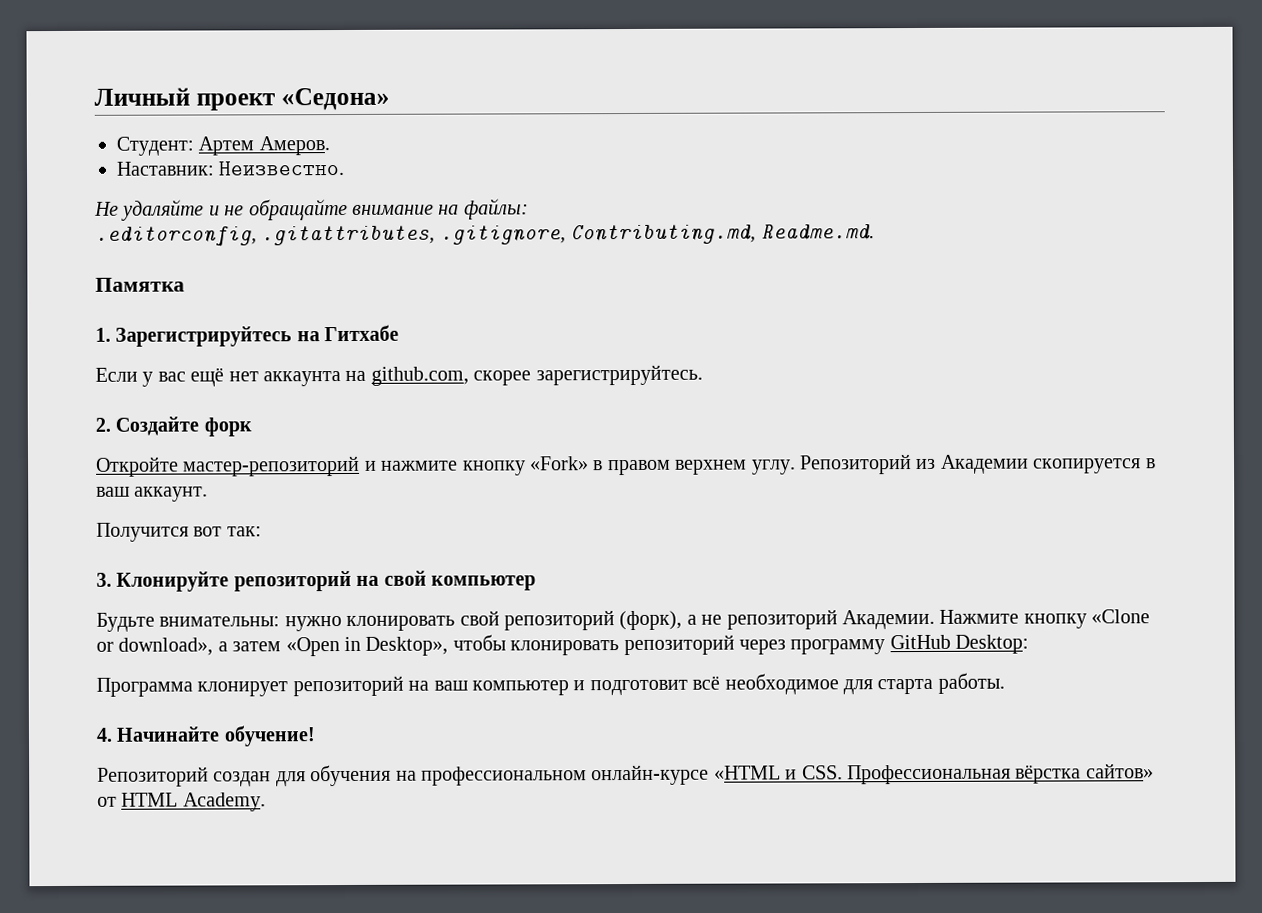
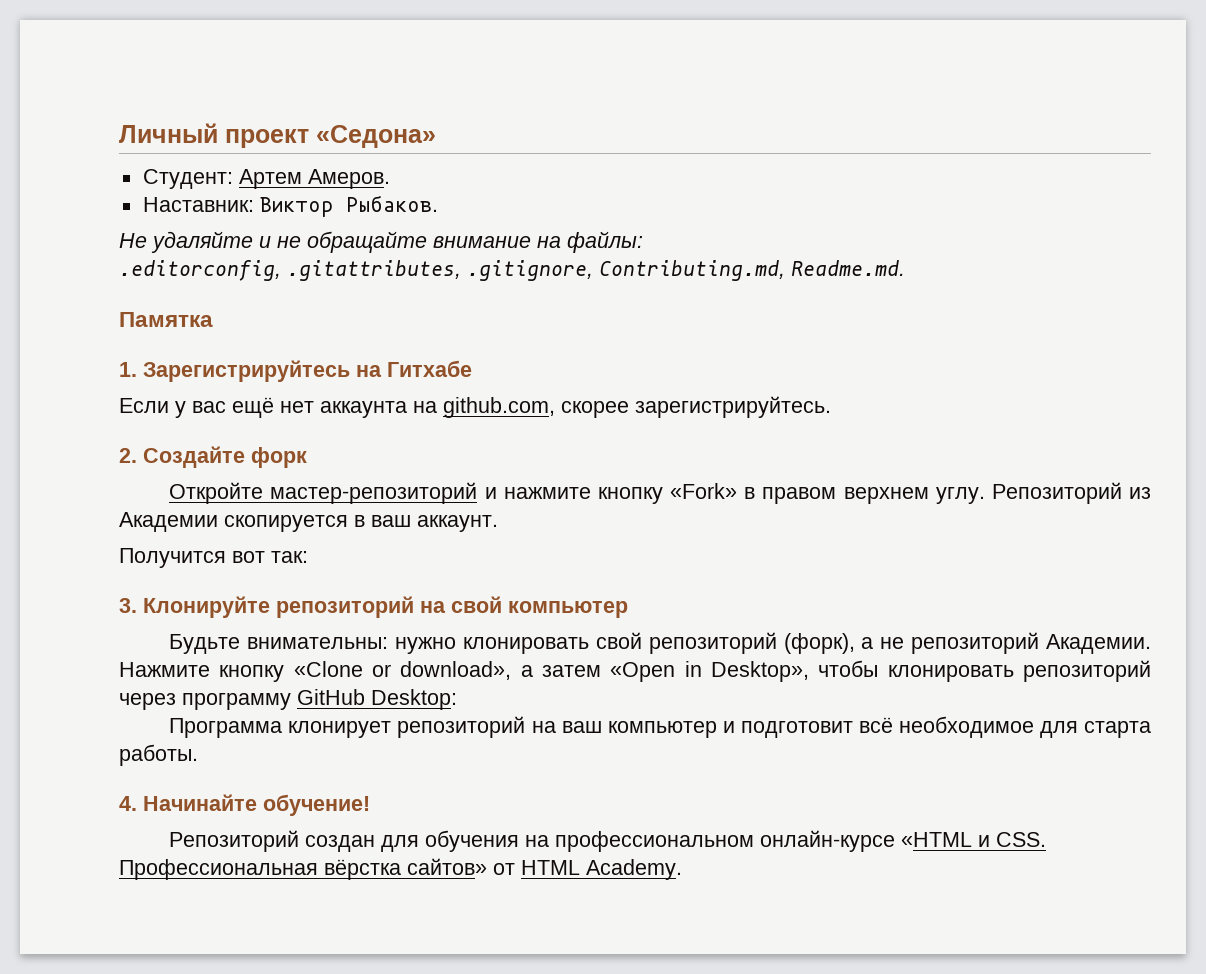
[218,160,346,176] Неизвестно. -> [259,195,438,217] Виктор Рыбаков.

